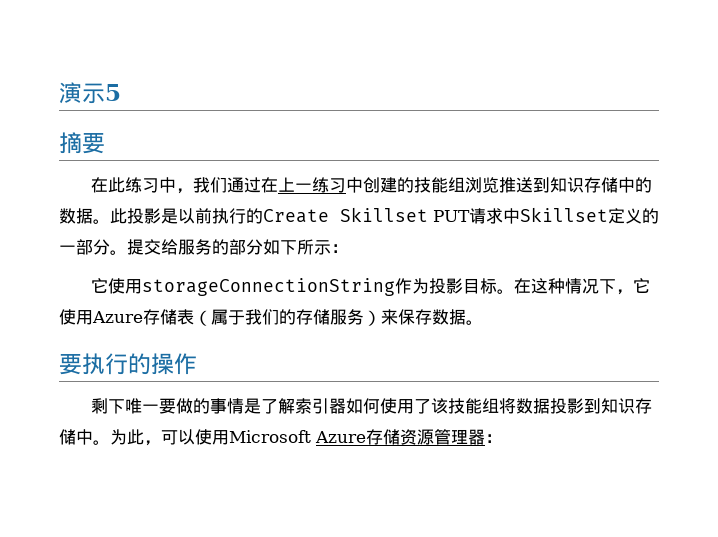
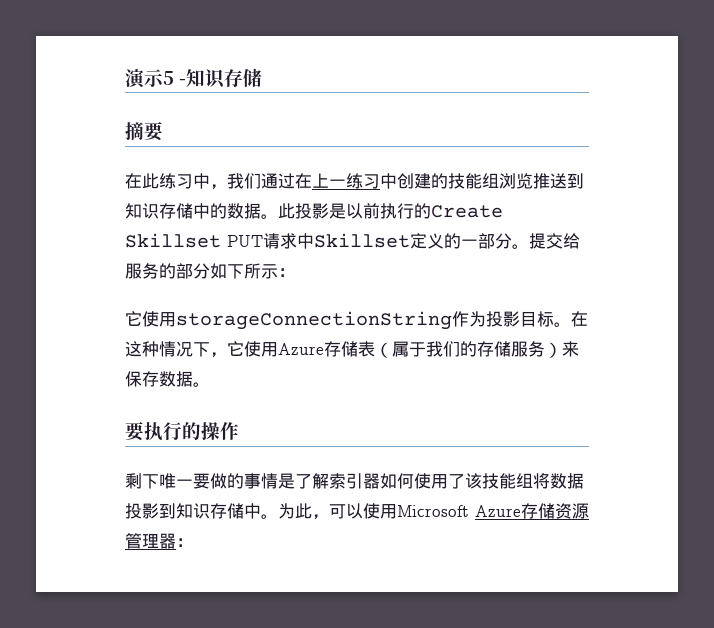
(121, 92) none -> [179,68,262,89] -知识存储

